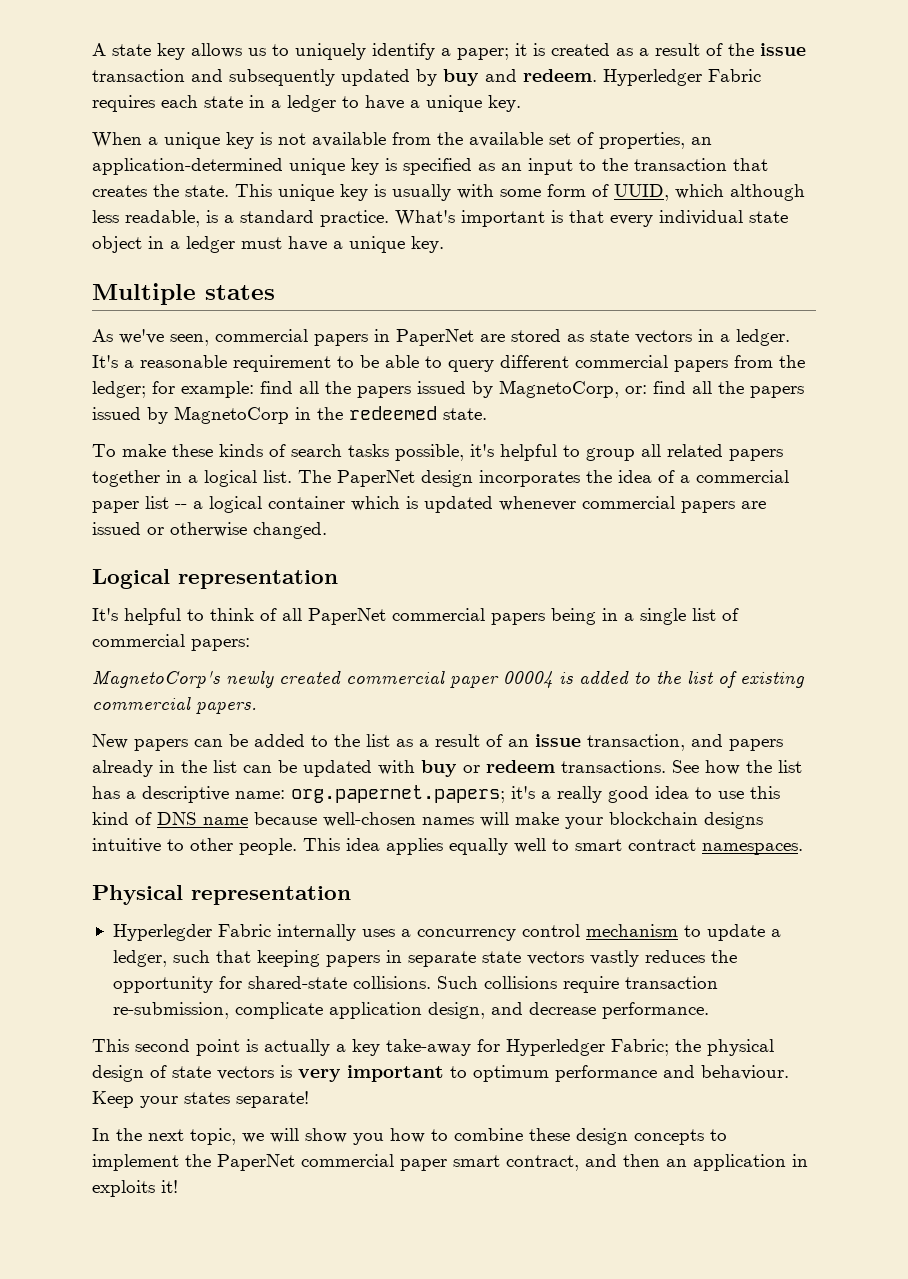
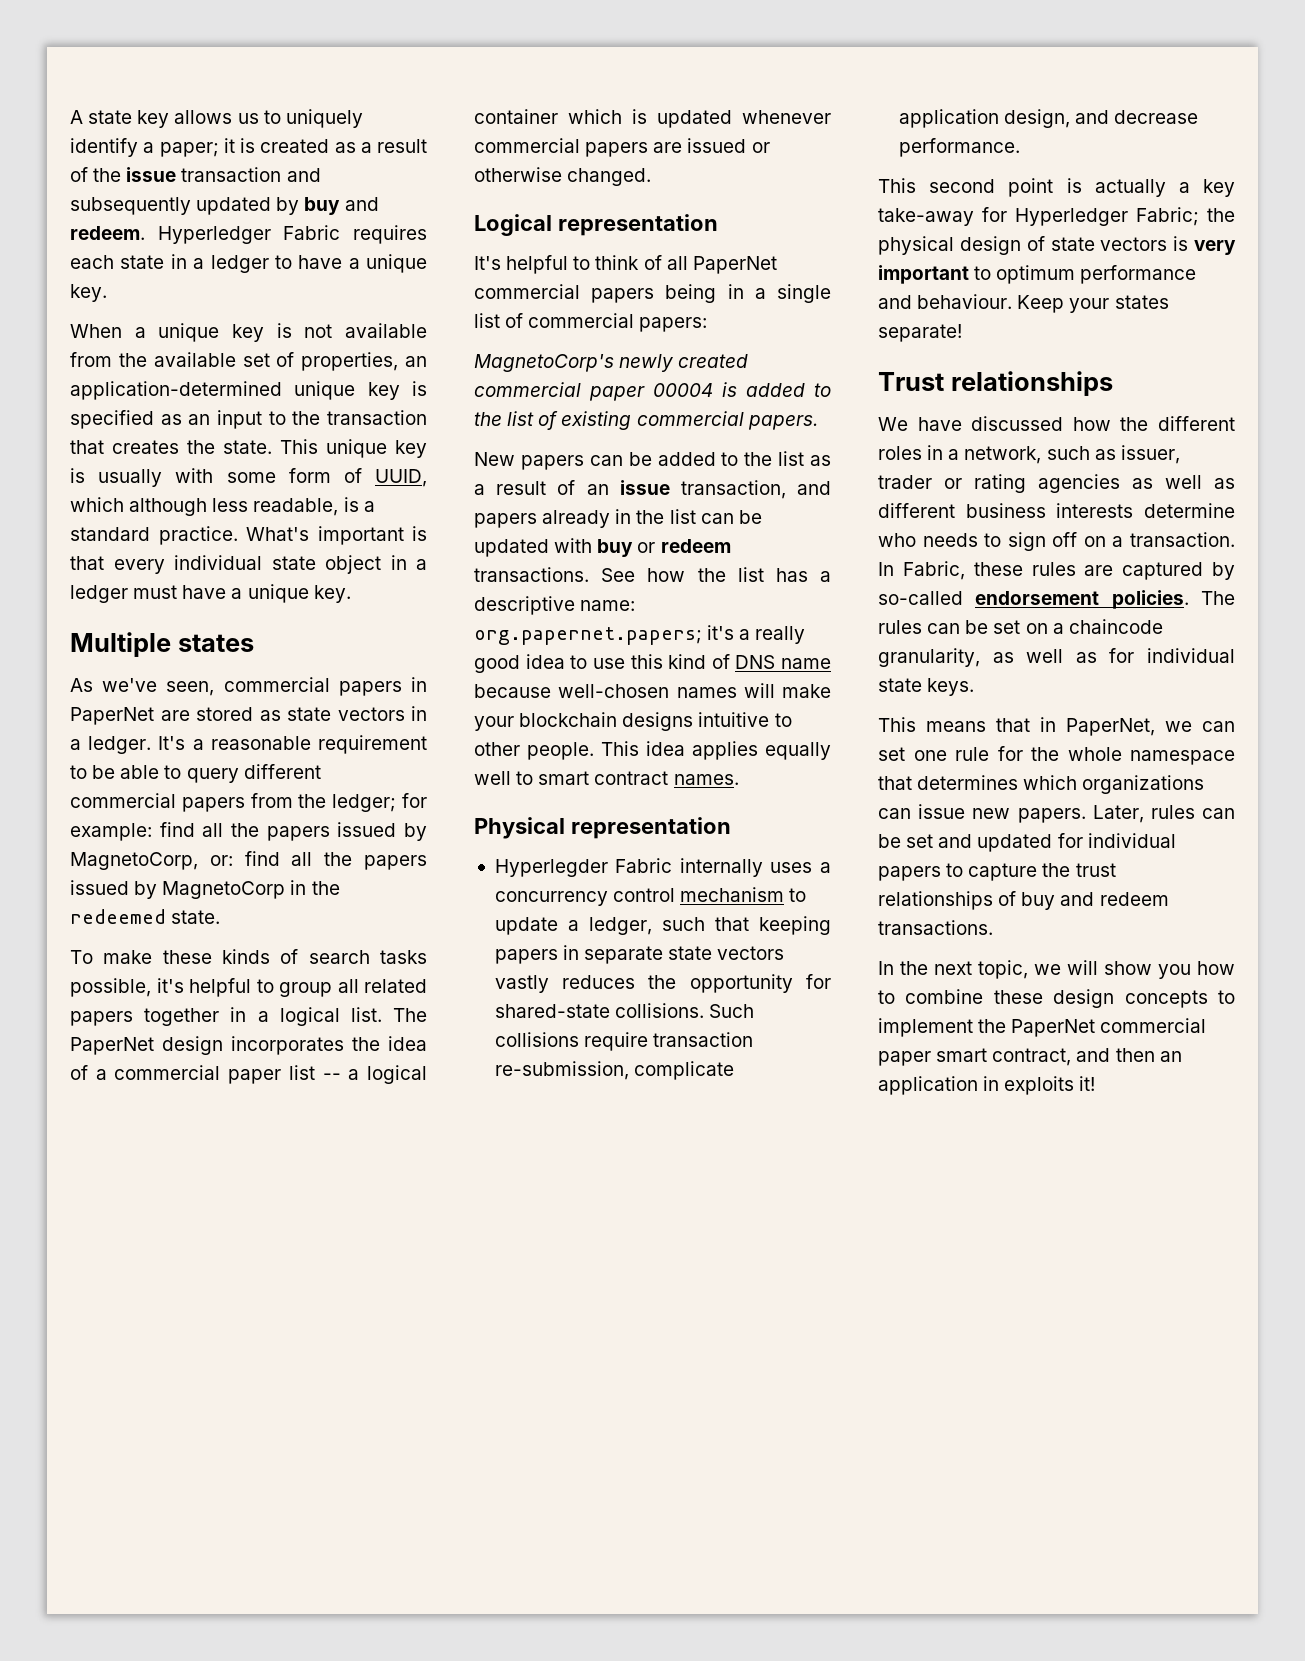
[702,843,803,855] namespaces. -> [673,774,739,785] names.
(309, 1099) none -> [878,371,1113,396] [878,416,1235,431] [878,445,1180,464] [878,474,1235,493] [878,503,1235,518] [878,532,1235,551] [878,561,1235,580] [878,590,1235,609] [878,619,1163,634] [878,648,1235,667] [878,678,975,696] [878,717,1235,736] [878,746,1235,765] [878,775,1205,794] [878,804,1235,823] [878,833,1176,852] [878,863,1116,881] [878,891,1169,910] [878,920,993,935] // Trust relationships // We have discussed how the different roles in a network, such as issuer, trader or rating agencies as well as different business interests determine who needs to sign off on a transaction. In Fabric, these rules are captured by so-called endorsement policies. The rules can be set on a chaincode granularity, as well as for individual state keys. // This means that in PaperNet, we can set one rule for the whole namespace that determines which organizations can issue new papers. Later, rules can be set and updated for individual papers to capture the trust relationships of buy and redeem transactions.

